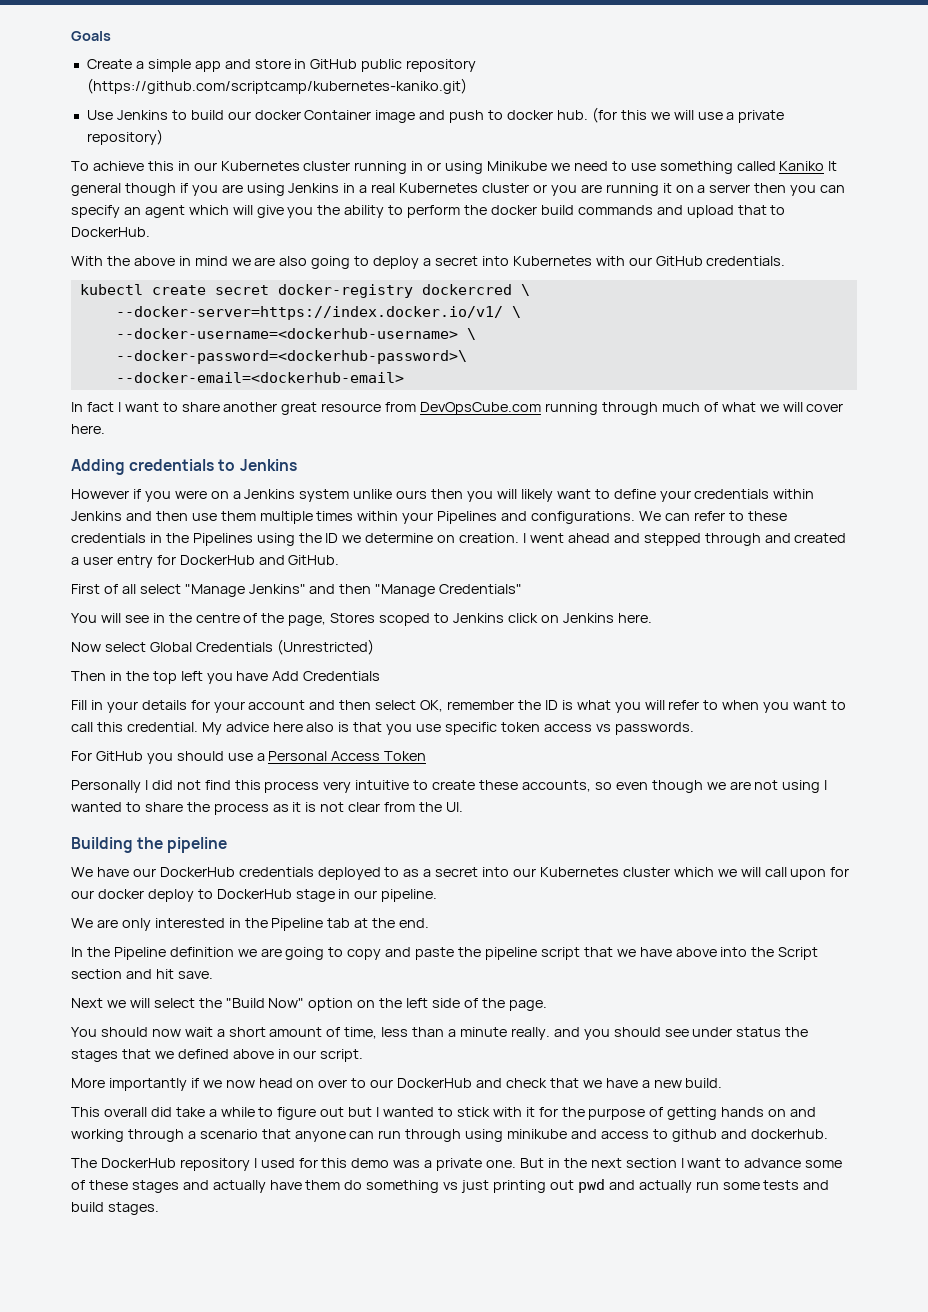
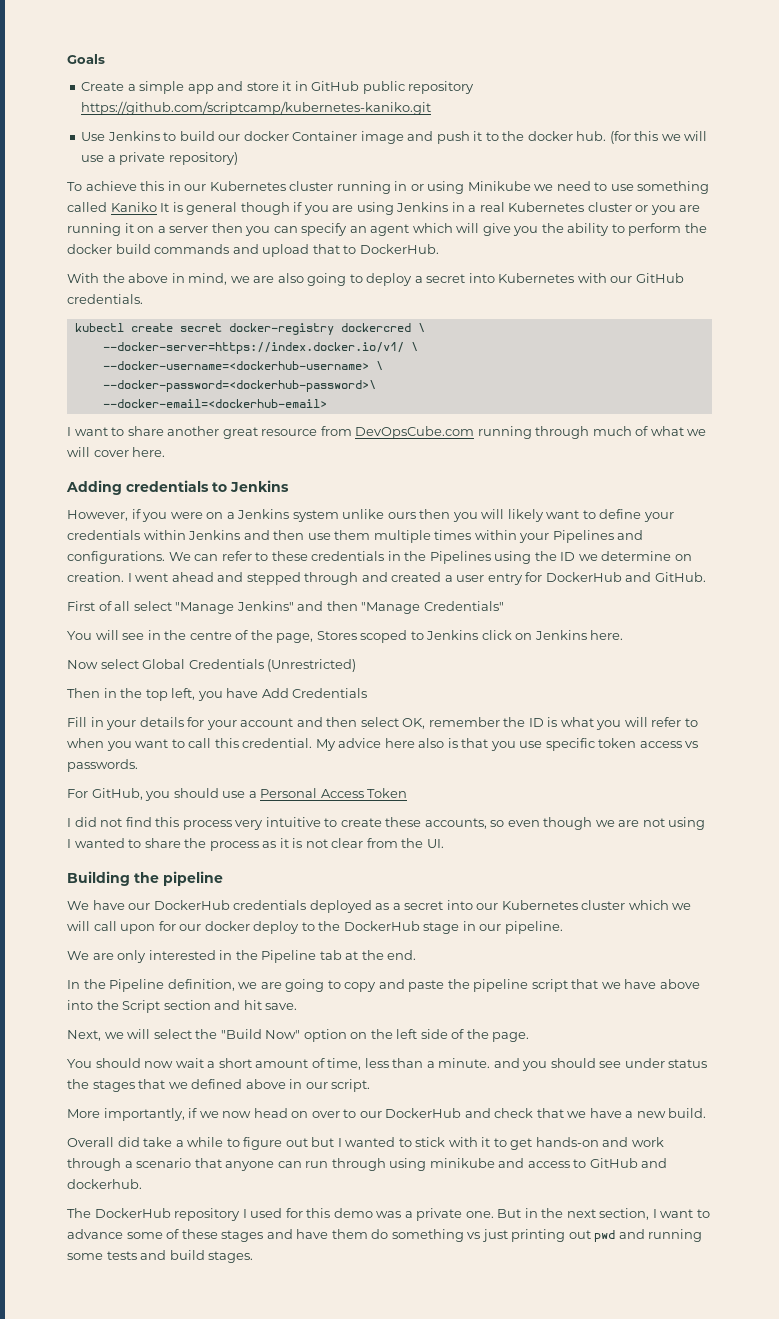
(291, 64) none -> [282,81,292,91] it
[86,78,467,94] (https://github.com/scriptcamp/kubernetes-kaniko.git) -> [81,101,432,115] https://github.com/scriptcamp/kubernetes-kaniko.git
[488,110,504,120] to -> [473,131,525,141] it to the
(838, 166) none -> [172,202,183,212] is
[194,256,228,266] mind -> [188,273,228,285] mind,
[71,402,114,412] In fact -> (327, 403) none
[71,489,129,499] However -> [67,510,128,521] However,
[180,671,203,681] left -> [171,688,196,700] left,
[95,751,143,761] GitHub -> [91,788,143,800] GitHub,
[71,780,141,793] Personally -> (408, 793) none
[384,867,400,877] to -> (372, 906) none
(213, 894) none -> [318,921,341,931] the
[169,947,234,957] definition -> [167,979,235,991] definition,
[71,998,103,1008] Next -> [67,1030,101,1041] Next,
[459,1027,550,1040] minute really. -> [438,1058,491,1068] minute.
[108,1078,187,1091] importantly -> [103,1108,185,1121] importantly,
[71,1107,147,1117] This overall -> [67,1137,114,1147] Overall
[538,1107,817,1120] [71,1129,124,1142] for the purpose of getting hands on and working -> [493,1137,664,1150] to get hands-on and work
[671,1129,717,1142] github -> [589,1158,638,1168] GitHub
[625,1158,677,1168] section -> [599,1208,650,1220] section,
[212,1180,266,1193] actually -> (293, 1234) none
[638,1180,719,1193] actually run -> [648,1229,703,1242] running

